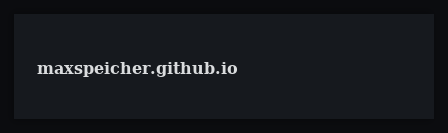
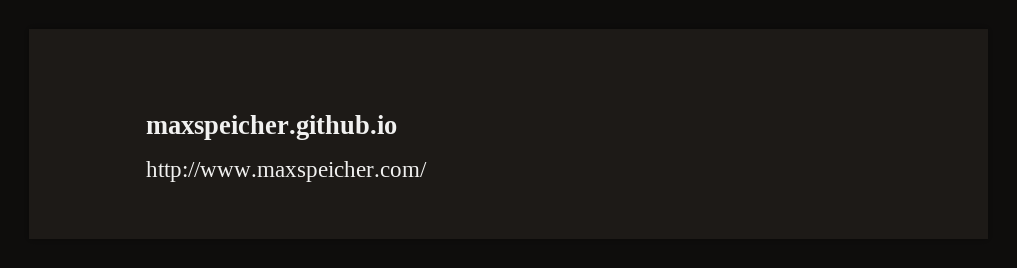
(238, 69) none -> [146,161,427,182] // http://www.maxspeicher.com/

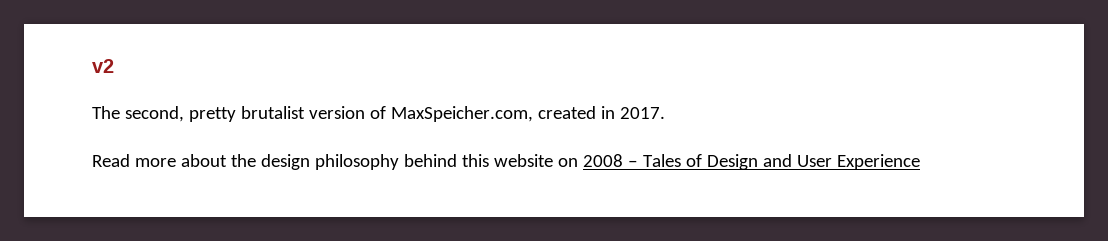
[146,115,397,140] [146,161,427,182] maxspeicher.github.io // http://www.maxspeicher.com/ -> [92,59,114,73] [92,106,665,122] [92,154,920,170] v2 // The second, pretty brutalist version of MaxSpeicher.com, created in 2017. // Read more about the design philosophy behind this website on 2008 ‒ Tales of Design and User Experience

